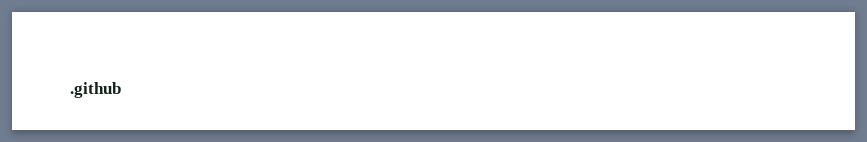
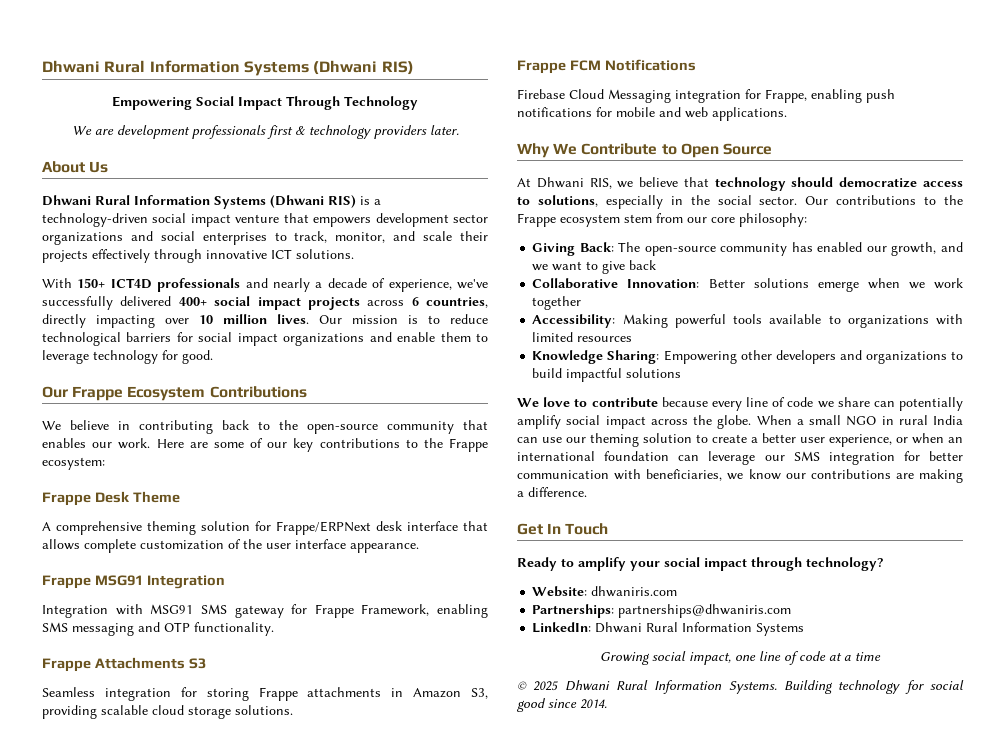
[70,82,121,98] .github -> [42,60,414,76] [112,96,418,110] [71,125,459,139] [42,161,109,173] [42,195,381,209] [42,213,488,227] [42,231,489,245] [42,249,354,263] [42,278,488,292] [42,296,488,310] [42,314,488,328] [42,332,489,346] [42,350,213,364] [42,386,307,401] [42,420,488,434] [42,438,488,452] [42,457,105,470] [42,491,180,506] [42,521,488,535] [42,539,419,553] [42,575,225,589] [42,604,488,618] [42,622,274,636] [42,657,206,672] [42,687,488,701] [42,705,293,719] [517,59,696,74] [517,89,895,103] [517,107,787,121] [517,143,772,158] [517,177,963,191] [517,195,963,209] [517,213,807,227] [532,242,963,256] [532,260,657,274] [532,278,963,292] [532,296,582,310] [532,314,963,328] [532,332,633,342] [532,350,963,364] [532,368,682,382] [517,397,963,411] [517,415,963,429] [517,433,963,447] [517,451,963,465] [517,469,963,483] [517,487,587,497] [517,523,609,535] [517,557,884,571] [532,586,678,597] [532,604,792,618] [532,622,805,636] [600,651,881,665] [517,680,964,694] [517,698,607,712] Dhwani Rural Information Systems (Dhwani RIS) // Empowering Social Impact Through Technology // We are development professionals first & technology providers later. // About Us // Dhwani Rural Information Systems (Dhwani RIS) is a technology-driven social impact venture that empowers development sector organizations and social enterprises to track, monitor, and scale their projects effectively through innovative ICT solutions. // With 150+ ICT4D professionals and nearly a decade of experience, we've successfully delivered 400+ social impact projects across 6 countries, directly impacting over 10 million lives. Our mission is to reduce technological barriers for social impact organizations and enable them to leverage technology for good. // Our Frappe Ecosystem Contributions // We believe in contributing back to the open-source community that enables our work. Here are some of our key contributions to the Frappe ecosystem: // Frappe Desk Theme // A comprehensive theming solution for Frappe/ERPNext desk interface that allows complete customization of the user interface appearance. // Frappe MSG91 Integration // Integration with MSG91 SMS gateway for Frappe Framework, enabling SMS messaging and OTP functionality. // Frappe Attachments S3 // Seamless integration for storing Frappe attachments in Amazon S3, providing scalable cloud storage solutions. // Frappe FCM Notifications // Firebase Cloud Messaging integration for Frappe, enabling push notifications for mobile and web applications. // Why We Contribute to Open Source // At Dhwani RIS, we believe that technology should democratize access to solutions, especially in the social sector. Our contributions to the Frappe ecosystem stem from our core philosophy: // Giving Back: The open-source community has enabled our growth, and we want to give back // Collaborative Innovation: Better solutions emerge when we work together // Accessibility: Making powerful tools available to organizations with limited resources // Knowledge Sharing: Empowering other developers and organizations to build impactful solutions // We love to contribute because every line of code we share can potentially amplify social impact across the globe. When a small NGO in rural India can use our theming solution to create a better user experience, or when an international foundation can leverage our SMS integration for better communication with beneficiaries, we know our contributions are making a difference. // Get In Touch // Ready to amplify your social impact through technology? // Website: dhwaniris.com // Partnerships: partnerships@dhwaniris.com // LinkedIn: Dhwani Rural Information Systems // Growing social impact, one line of code at a time // © 2025 Dhwani Rural Information Systems. Building technology for social good since 2014.

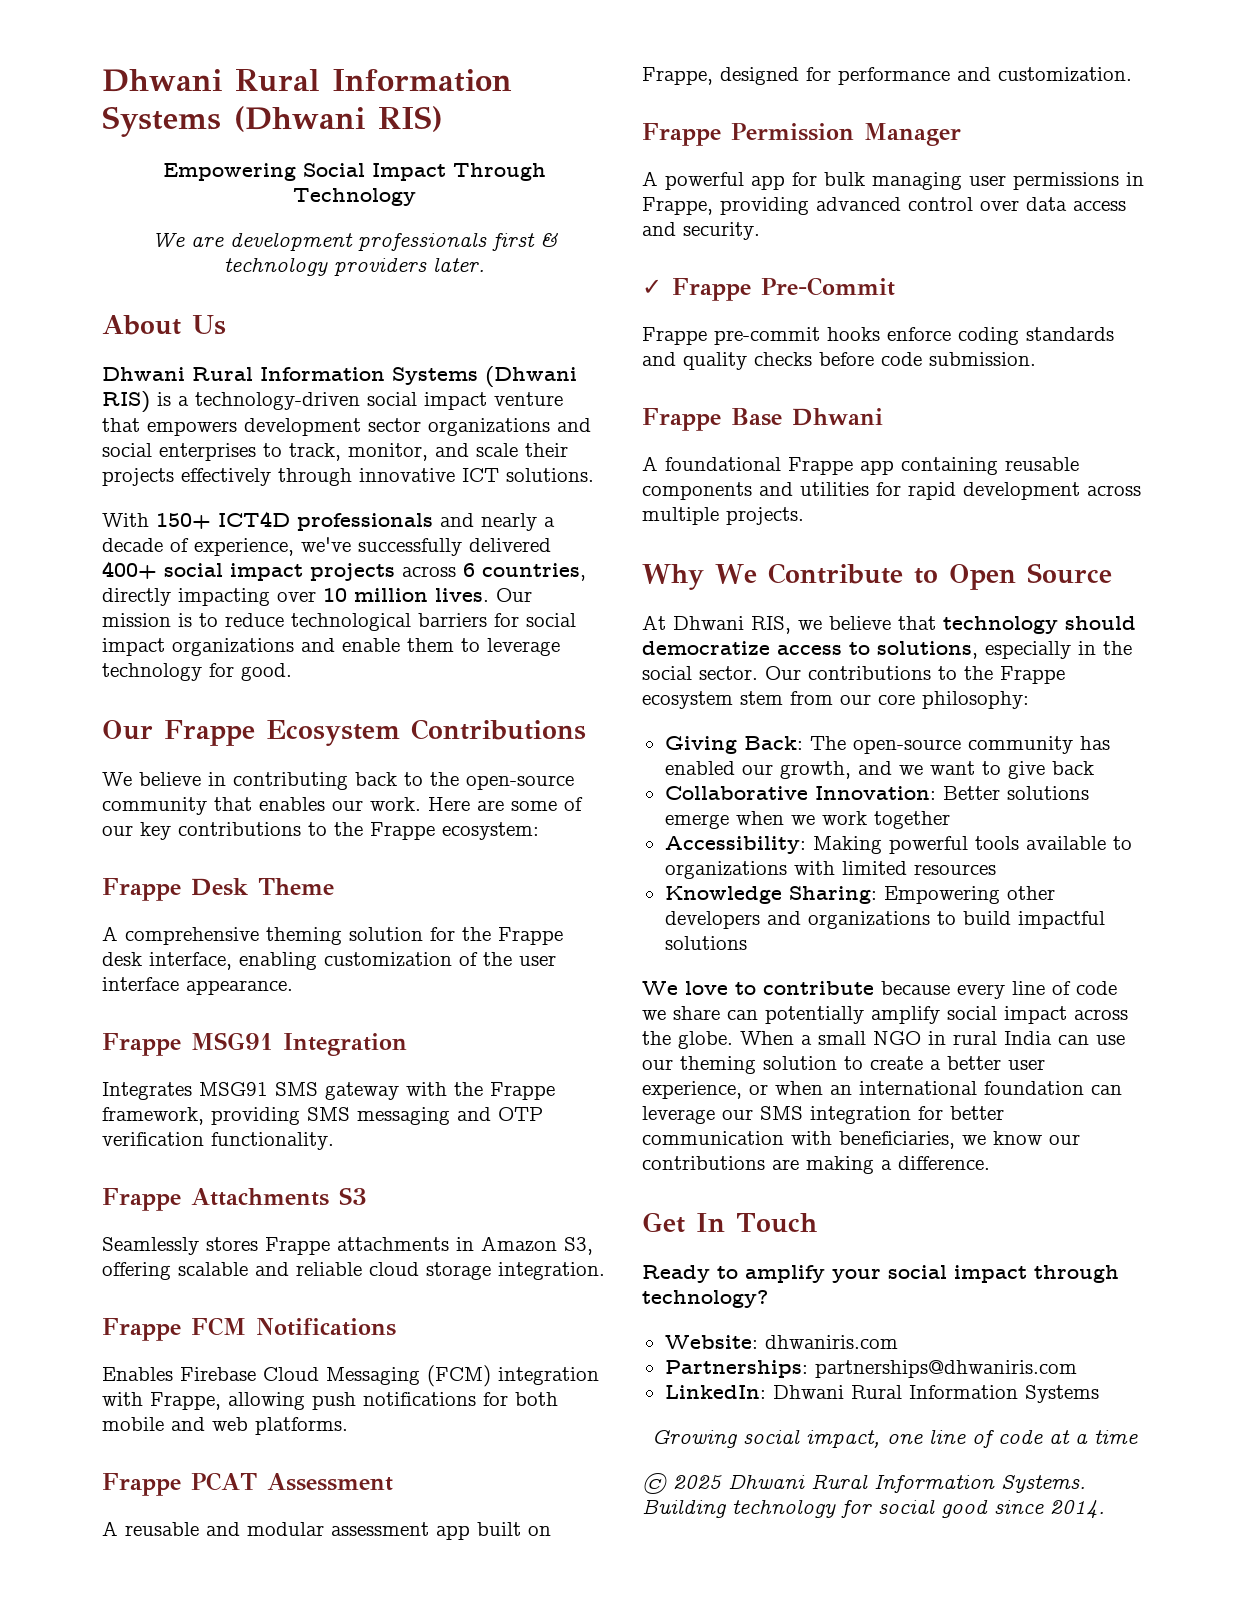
[276,521,488,535] [42,539,136,553] Frappe/ERPNext desk interface that allows complete -> [462,927,563,945] [102,952,317,970] the Frappe desk interface, enabling
[42,604,143,618] Integration with -> [102,1082,192,1100] Integrates
[291,604,488,618] for Frappe Framework, enabling -> [406,1082,555,1100] [102,1107,300,1125] with the Frappe framework, providing
(190, 627) none -> [102,1132,204,1146] verification
[42,687,249,701] Seamless integration for storing -> [102,1237,258,1255] Seamlessly stores
[42,705,148,719] providing scalable -> [102,1262,362,1280] offering scalable and reliable
[235,705,293,715] solutions. -> [498,1262,605,1280] integration.
(696, 65) none -> [102,1367,173,1381] Enables
[675,89,862,103] integration for Frappe, enabling -> [427,1365,599,1387] [102,1392,305,1410] (FCM) integration with Frappe, allowing
(612, 112) none -> [515,1392,558,1406] both
[712,107,787,121] applications. -> [255,1417,348,1435] [102,1472,393,1496] [102,1521,551,1540] [642,67,1132,85] [642,123,961,146] [642,171,1144,190] [642,197,1126,215] [642,222,760,240] [642,277,895,301] [642,327,1114,345] [642,352,1036,370] [642,408,883,431] [642,456,1079,475] [642,482,1141,500] [642,507,804,525] platforms. // Frappe PCAT Assessment // A reusable and modular assessment app built on Frappe, designed for performance and customization. // Frappe Permission Manager // A powerful app for bulk managing user permissions in Frappe, providing advanced control over data access and security. // ✓ Frappe Pre-Commit // Frappe pre-commit hooks enforce coding standards and quality checks before code submission. // Frappe Base Dhwani // A foundational Frappe app containing reusable components and utilities for rapid development across multiple projects.

